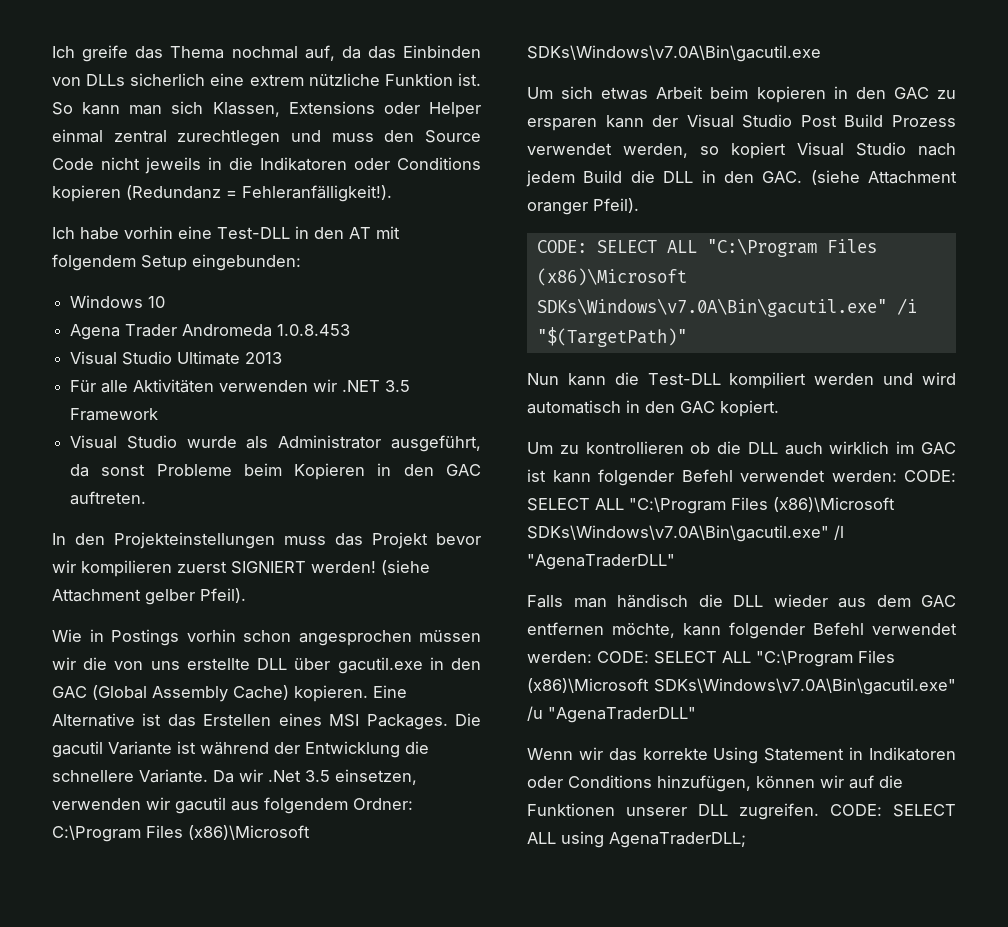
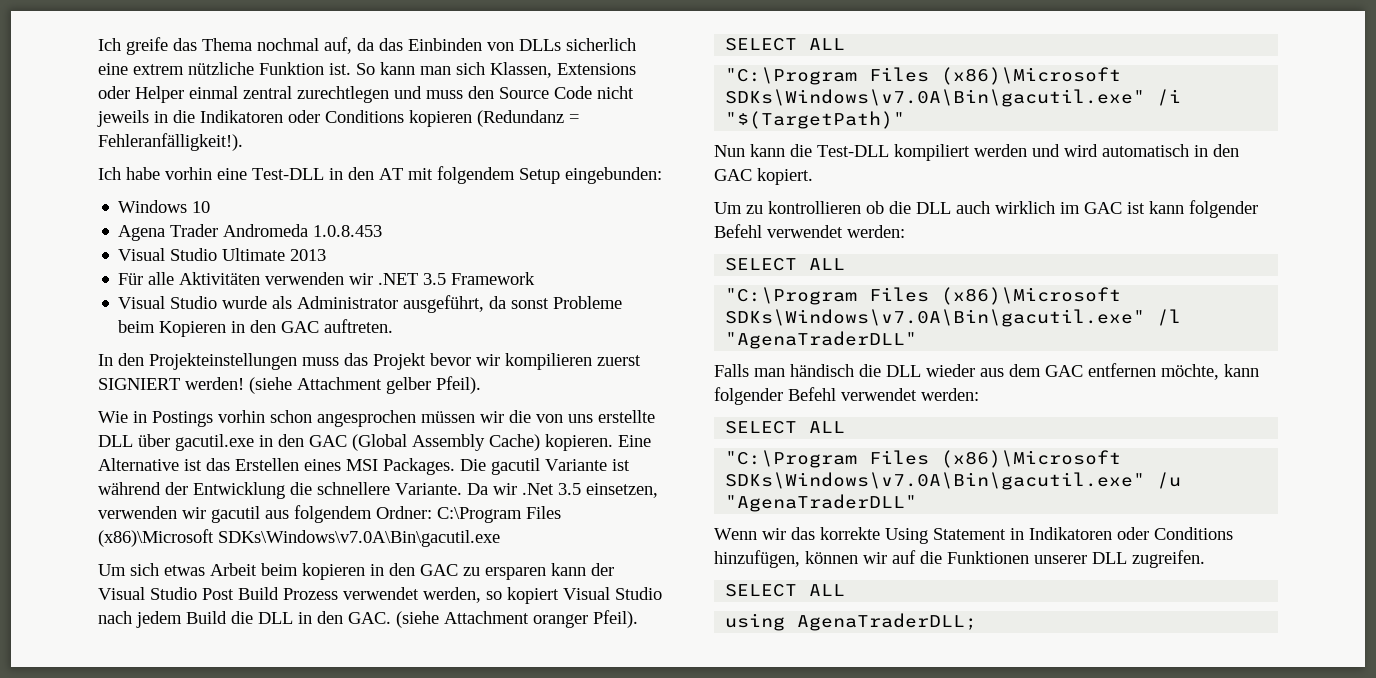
[536,240,697,253] CODE: SELECT ALL -> [725,38,846,51] SELECT ALL //
[904,470,956,482] [527,498,624,511] CODE: SELECT ALL -> [725,258,846,271] // SELECT ALL //
[597,651,751,664] CODE: SELECT ALL -> [725,421,846,434] // SELECT ALL //
[830,804,956,817] [527,832,556,844] CODE: SELECT ALL -> [725,584,846,597] // SELECT ALL //

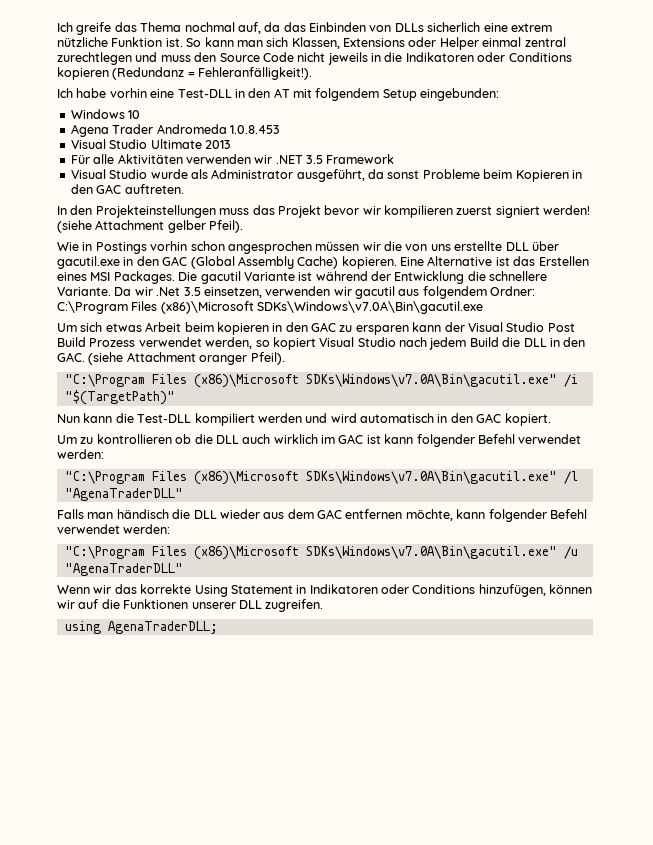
[98,378,180,390] SIGNIERT -> [495,206,540,218] signiert
[725,38,846,51] // SELECT ALL -> (285, 358) none
[725,258,846,271] // SELECT ALL -> (104, 454) none
[725,421,846,434] // SELECT ALL -> (171, 529) none
[725,584,846,597] // SELECT ALL -> (324, 605) none

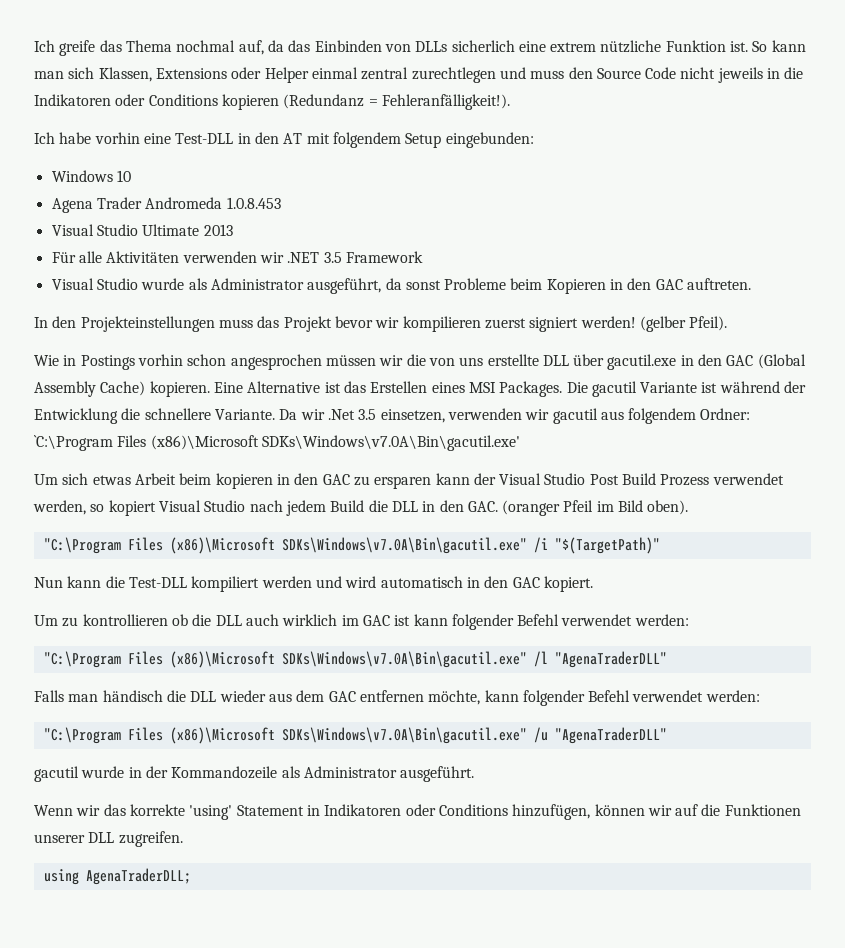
[57,220,206,233] (siehe Attachment gelber -> [639,316,686,332] (gelber
[57,301,484,314] C:\Program Files (x86)\Microsoft SDKs\Windows\v7.0A\Bin\gacutil.exe -> [34,435,520,451] `C:\Program Files (x86)\Microsoft SDKs\Windows\v7.0A\Bin\gacutil.exe'
[88,352,285,365] (siehe Attachment oranger Pfeil). -> [502,500,689,516] (oranger Pfeil im Bild oben).
(183, 569) none -> [34,766,475,782] // gacutil wurde in der Kommandozeile als Administrator ausgeführt.
[194,585,228,597] Using -> [189,805,233,820] 'using'

